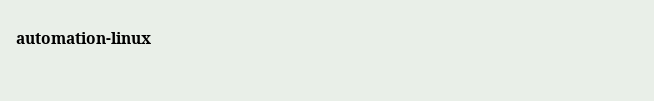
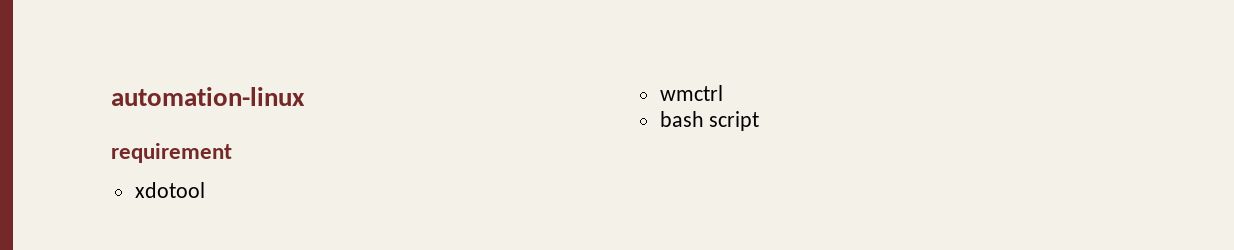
(151, 38) none -> [111,143,232,163] [134,182,205,198] [659,85,723,101] [659,111,760,131] // requirement // xdotool // wmctrl // bash script

